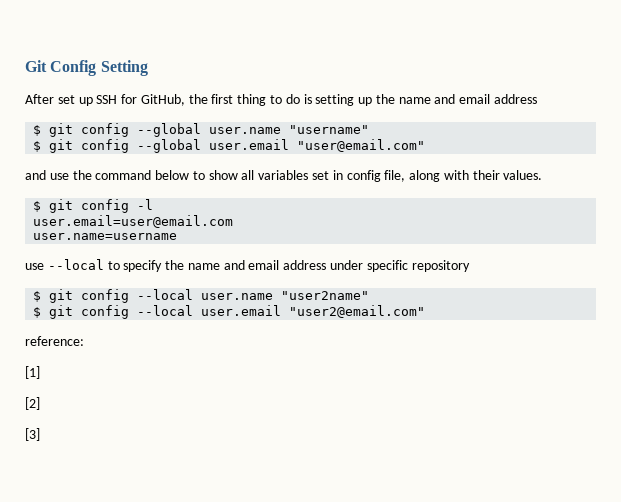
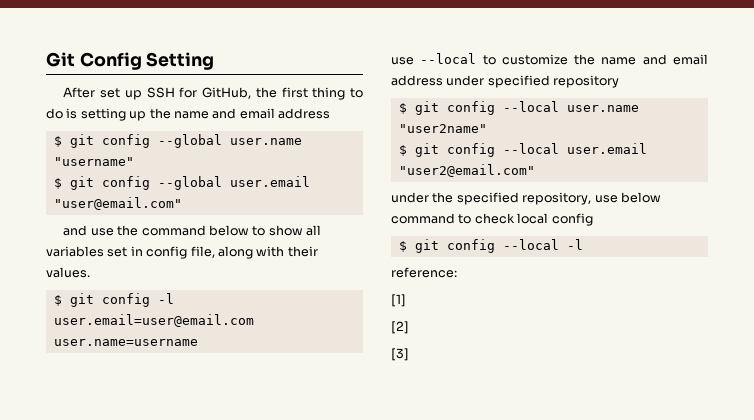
[123,260,163,272] specify -> [501,54,568,65] customize
[366,260,408,272] specific -> [487,75,550,88] specified
(426, 311) none -> [391,192,661,205] [391,213,593,226] [398,239,583,253] // under the specified repository, use below command to check local config // $ git config --local -l

